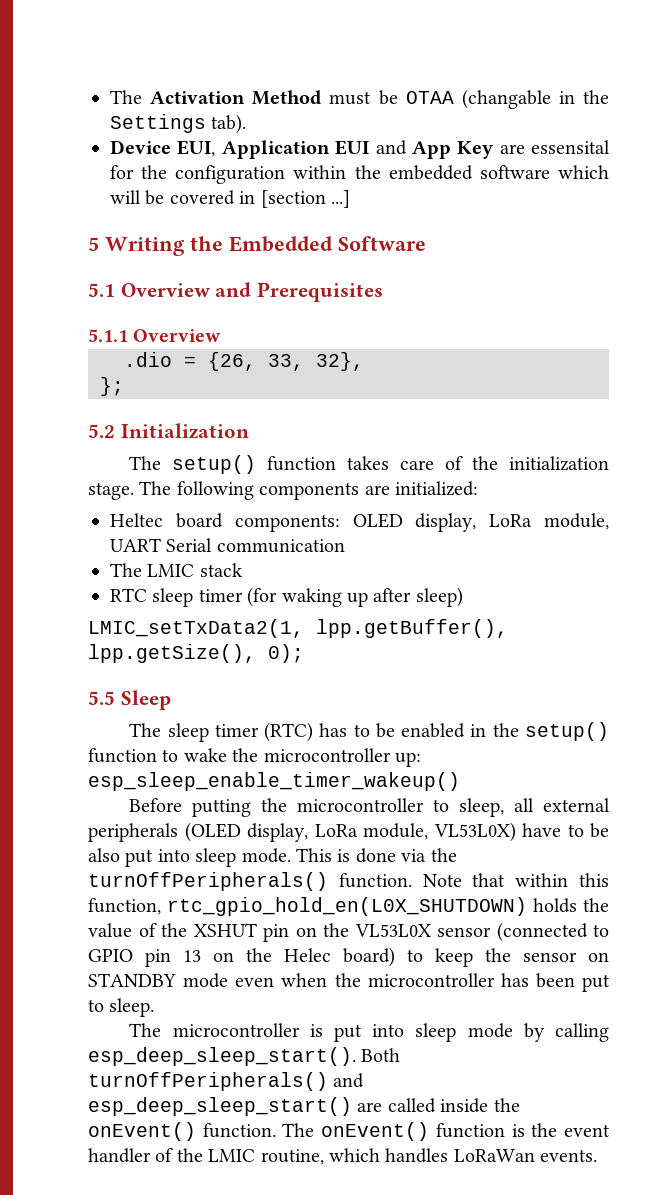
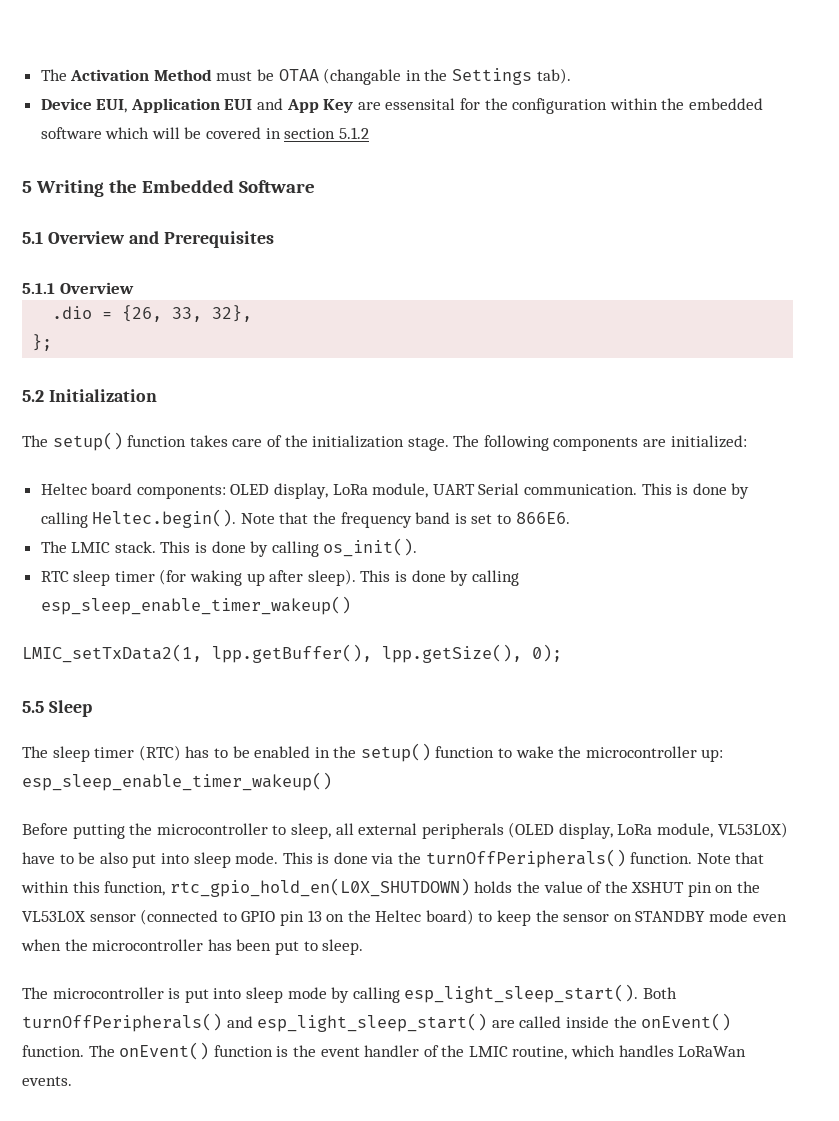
[260,190,350,208] [section ...] -> [284,127,369,139] section 5.1.2
[216,539,345,553] [110,563,243,577] communication // The LMIC stack -> [524,483,750,499] [40,509,570,528] [40,538,418,557] communication. This is done by calling Heltec.begin(). Note that the frequency band is set to 866E6. // The LMIC stack. This is done by calling os_init().
[415,587,463,607] sleep) -> [307,569,519,586] [40,596,351,615] sleep). This is done by calling esp_sleep_enable_timer_wakeup()
[284,948,331,962] Helec -> [375,910,422,922] Heltec
[88,1047,356,1066] esp_deep_sleep_start(). -> [404,984,639,1003] esp_light_sleep_start().
[88,1097,352,1116] esp_deep_sleep_start() -> [257,1013,488,1032] esp_light_sleep_start()

